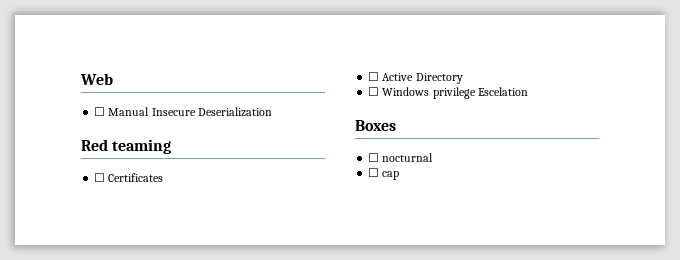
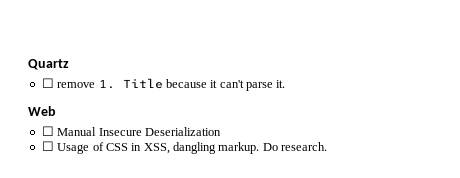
(80, 79) none -> [28,59,69,70] [41,78,286,91] Quartz // ☐ remove 1. Title because it can't parse it. //
[81,139,172,154] [94,173,164,182] [368,72,463,84] [368,87,528,99] [355,120,396,131] [368,153,434,162] [368,168,400,180] // Red teaming // ☐ Certificates // ☐ Active Directory // ☐ Windows privilege Escelation // Boxes // ☐ nocturnal // ☐ cap -> [41,141,328,154] // ☐ Usage of CSS in XSS, dangling markup. Do research.

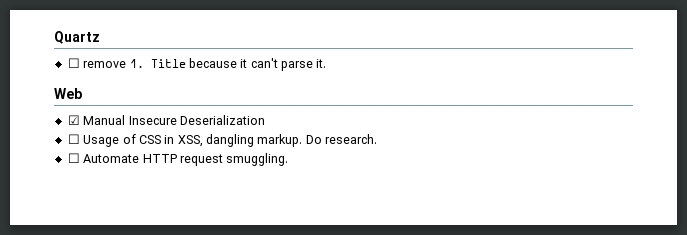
[41,126,54,136] ☐ -> [67,115,80,125] ☑
(328, 146) none -> [67,153,289,166] // ☐ Automate HTTP request smuggling.

